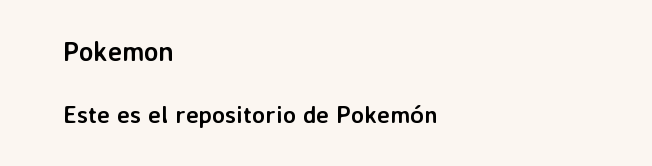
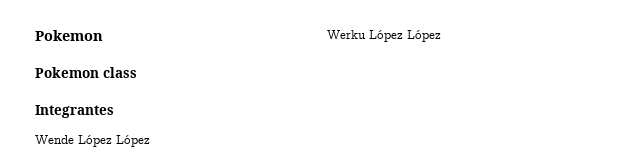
[63,105,438,128] Este es el repositorio de Pokemón -> [35,67,137,78] [35,105,114,118] [35,135,150,147] [327,30,441,42] Pokemon class // Integrantes // Wende López López // Werku López López

